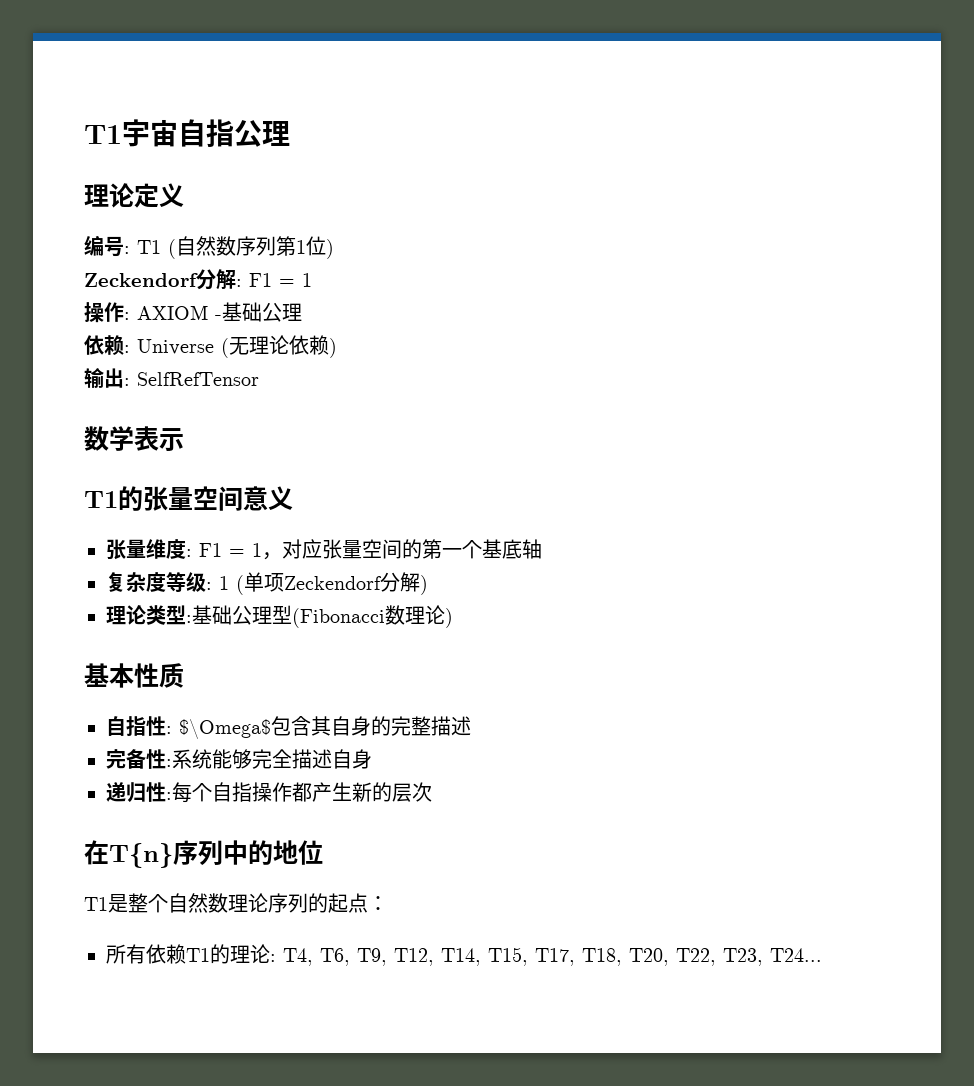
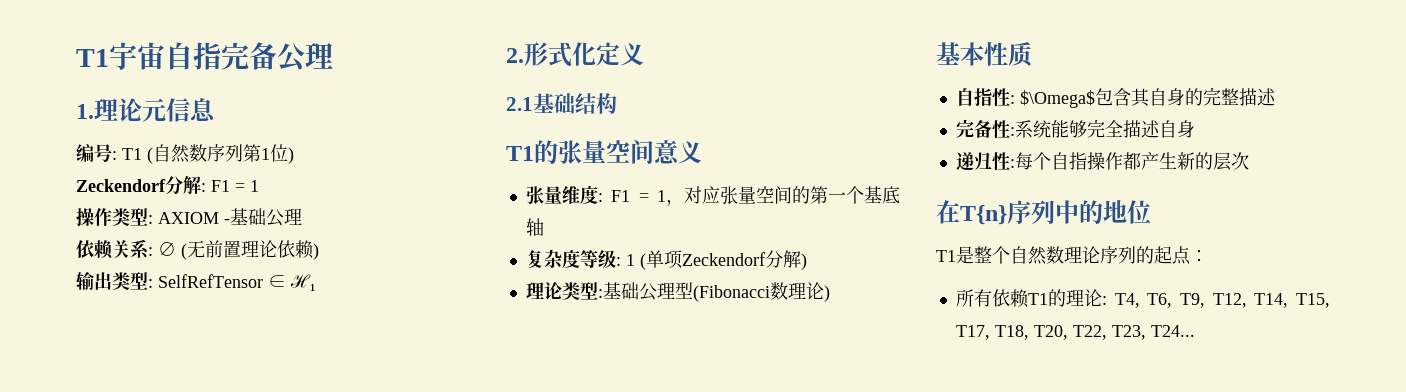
[234,120,290,147] [84,183,184,208] 公理 // 理论定义 -> [221,42,333,72] [76,98,216,122] 完备公理 // 1.理论元信息
(124, 312) none -> [112,208,148,226] 类型
[124,337,249,358] : Universe (无 -> [112,239,241,260] 关系: ∅ (无前置
(124, 378) none -> [112,272,148,290] 类型
[84,426,184,451] // 数学表示 -> [268,274,315,291] [506,42,644,67] [506,93,617,114] ∈ ℋ₁ // 2.形式化定义 // 2.1基础结构

